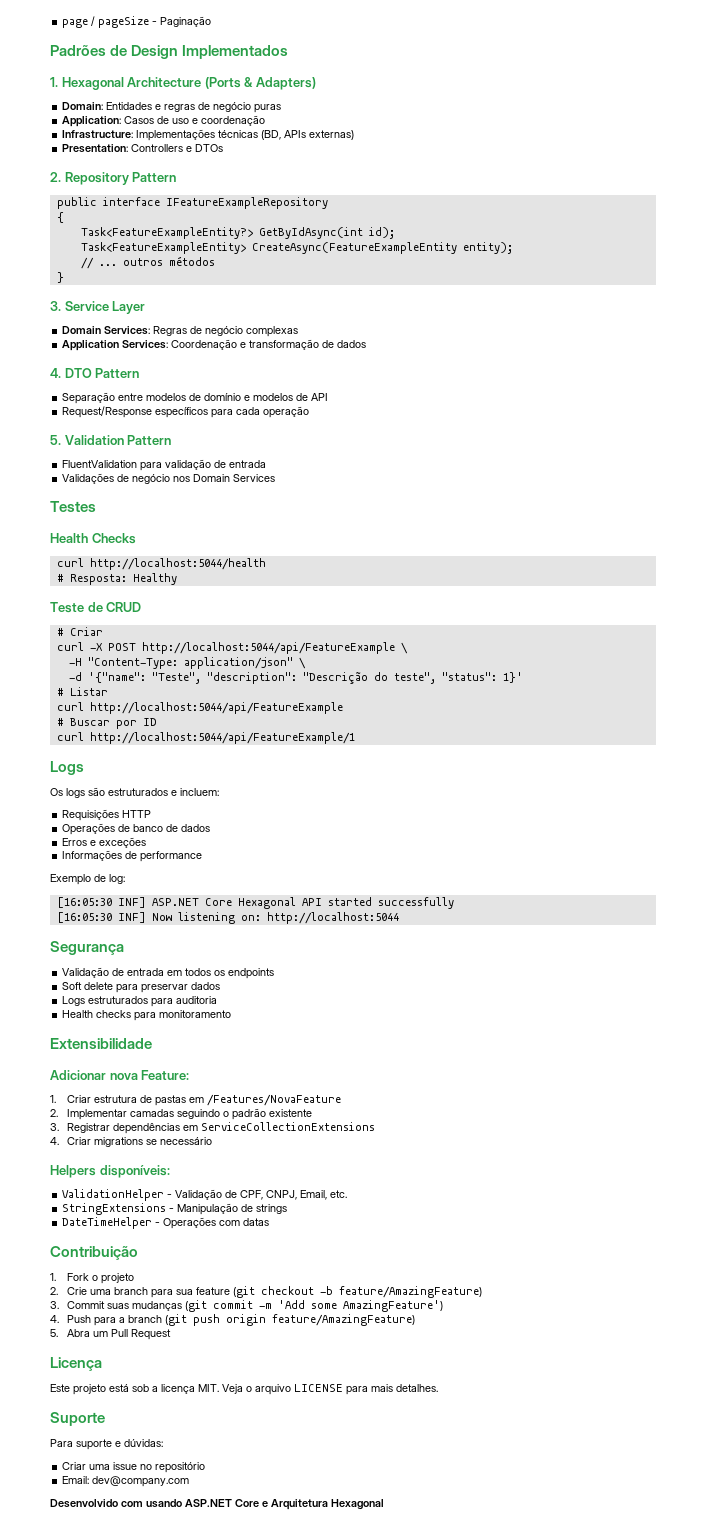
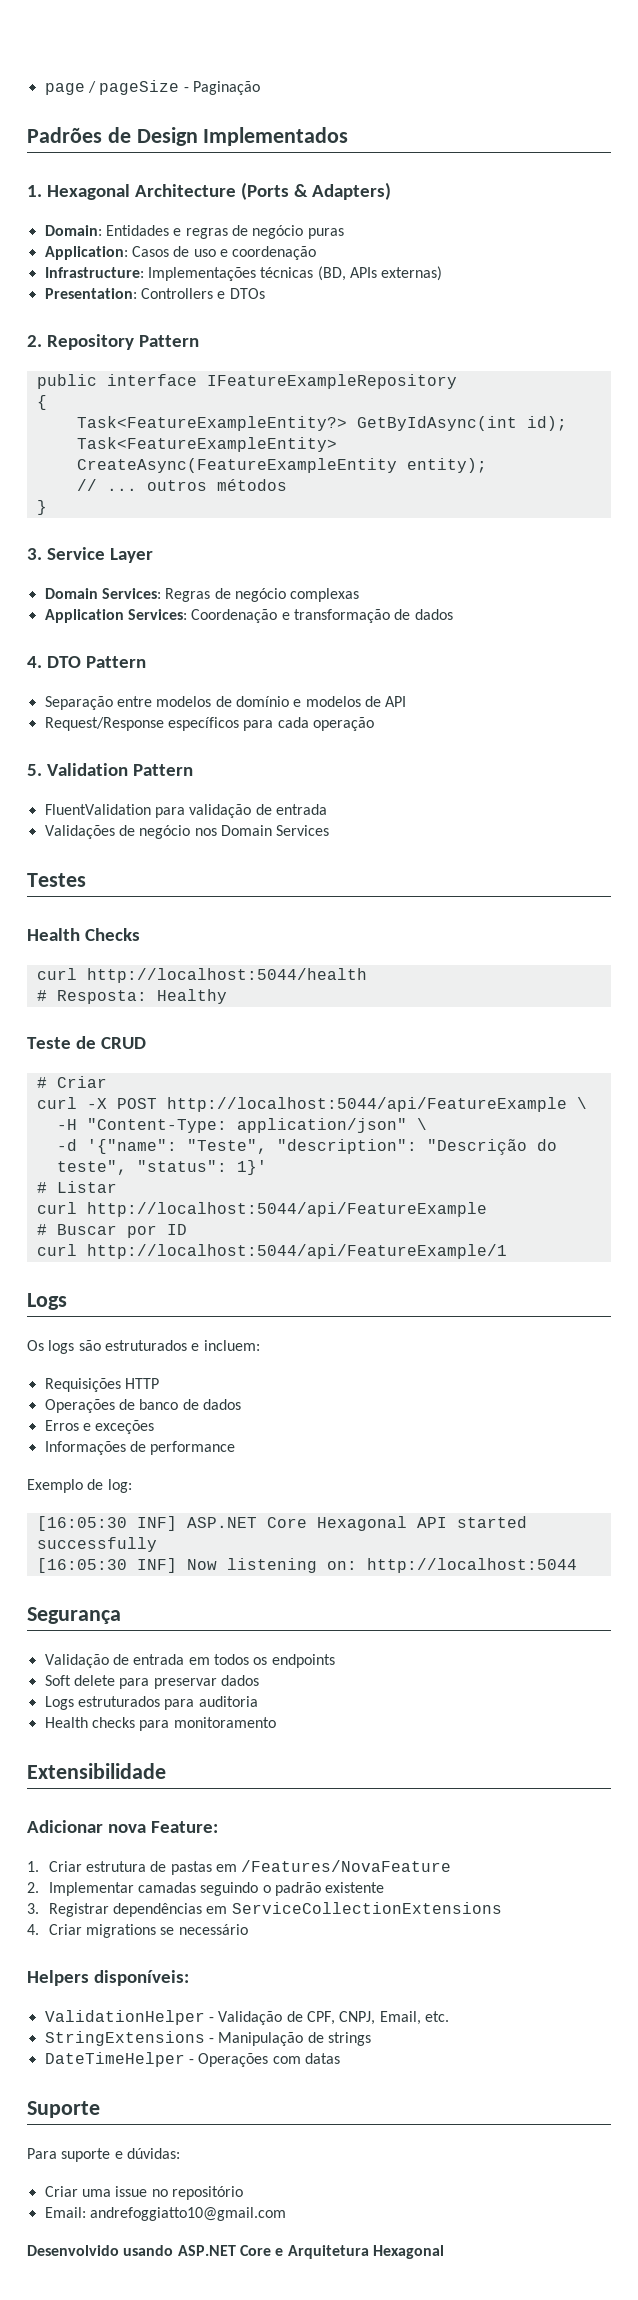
[50,1246,138,1260] [50,1273,134,1284] [50,1286,482,1298] [50,1300,443,1312] [50,1314,415,1326] [50,1329,171,1340] [50,1357,102,1371] [50,1384,438,1395] // Contribuição // 1. Fork o projeto // 2. Crie uma branch para sua feature (git checkout -b feature/AmazingFeature) // 3. Commit suas mudanças (git commit -m 'Add some AmazingFeature') // 4. Push para a branch (git push origin feature/AmazingFeature) // 5. Abra um Pull Request // Licença // Este projeto está sob a licença MIT. Veja o arquivo LICENSE para mais detalhes. -> (340, 2058) none
[92,1476,190,1487] dev@company.com -> [89,2207,286,2221] andrefoggiatto10@gmail.com
[121,1501,143,1507] com -> (119, 2250) none

